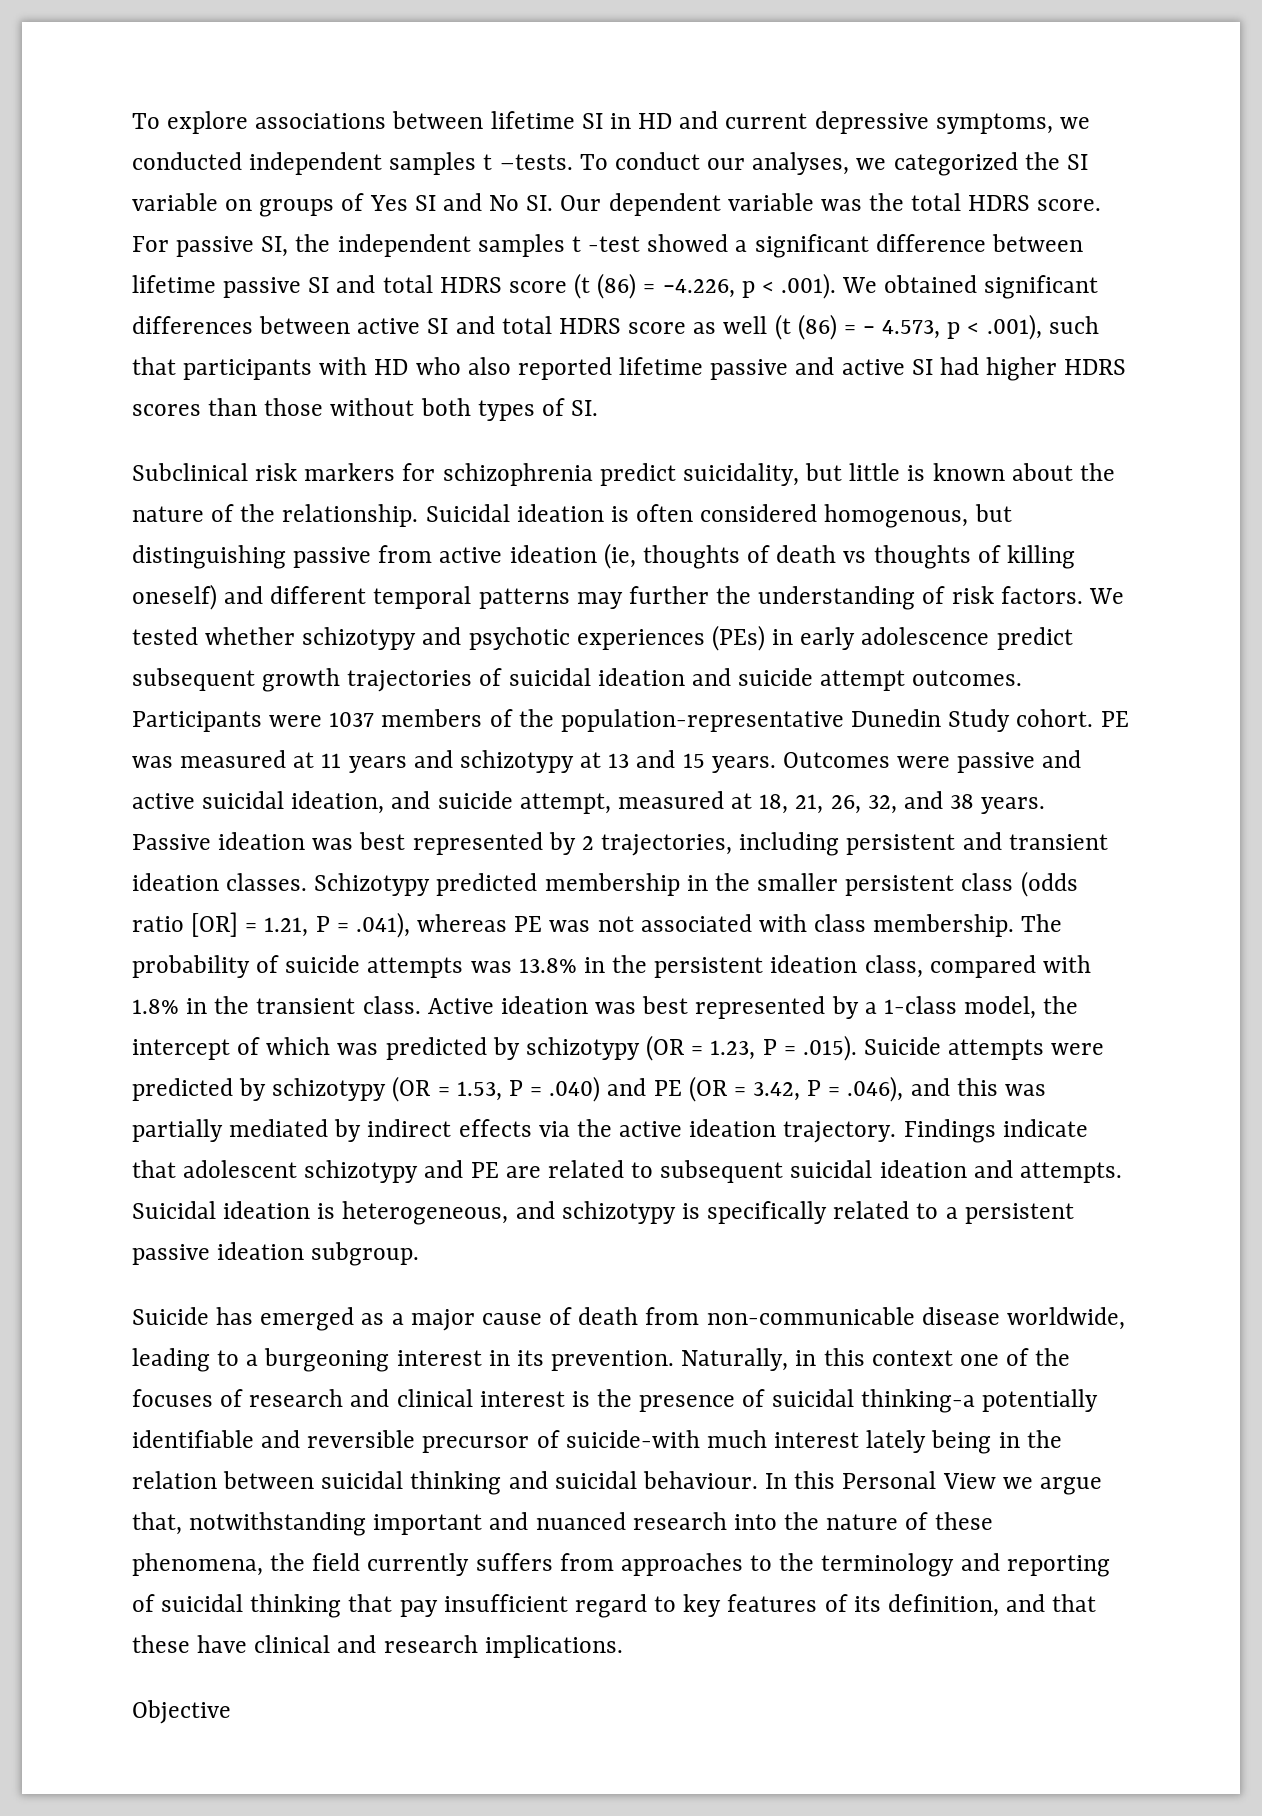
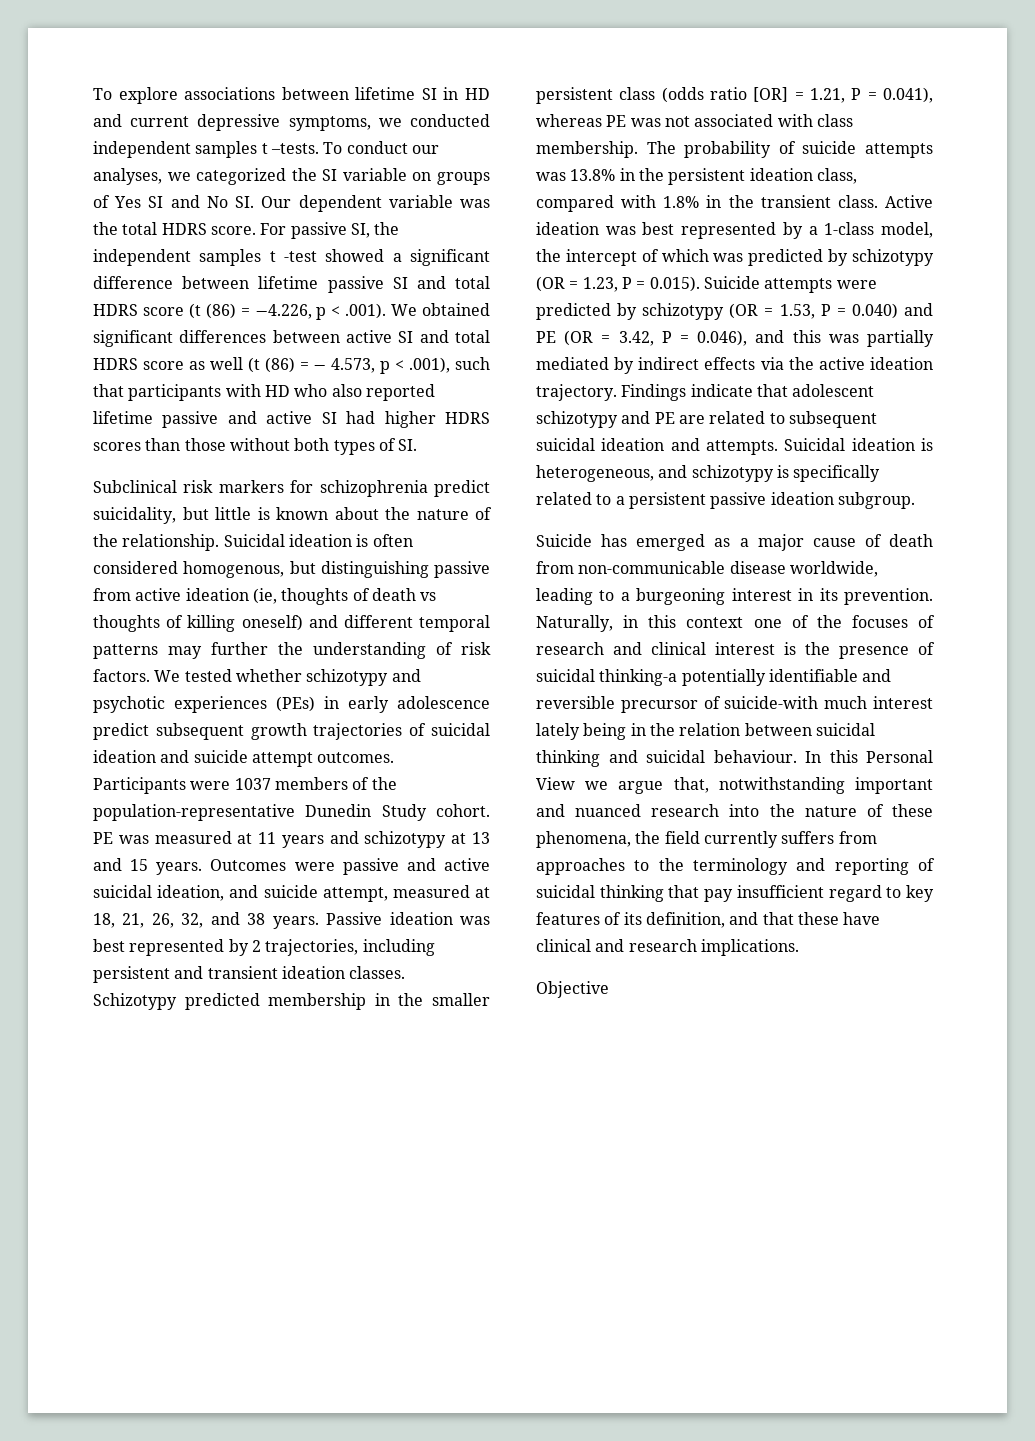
[355,912,410,938] .041), -> [883,87,933,103] 0.041),
[802,1035,857,1061] .015). -> [649,276,700,292] 0.015).
[549,1076,601,1102] .040) -> [851,303,898,319] 0.040)
[847,1076,904,1102] .046), -> [697,330,748,346] 0.046),

